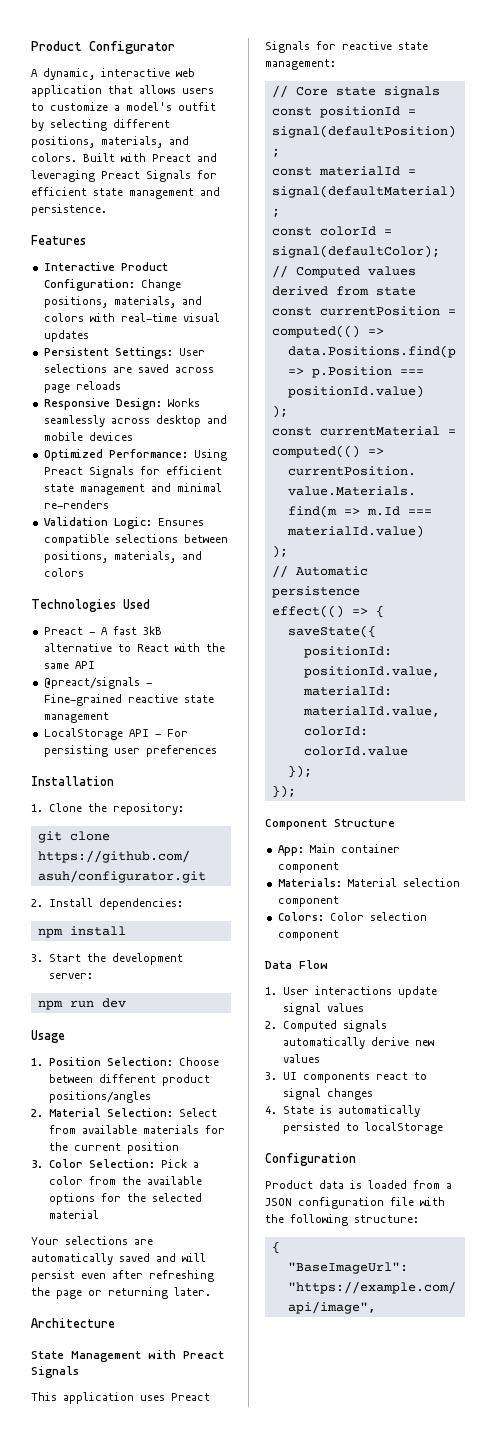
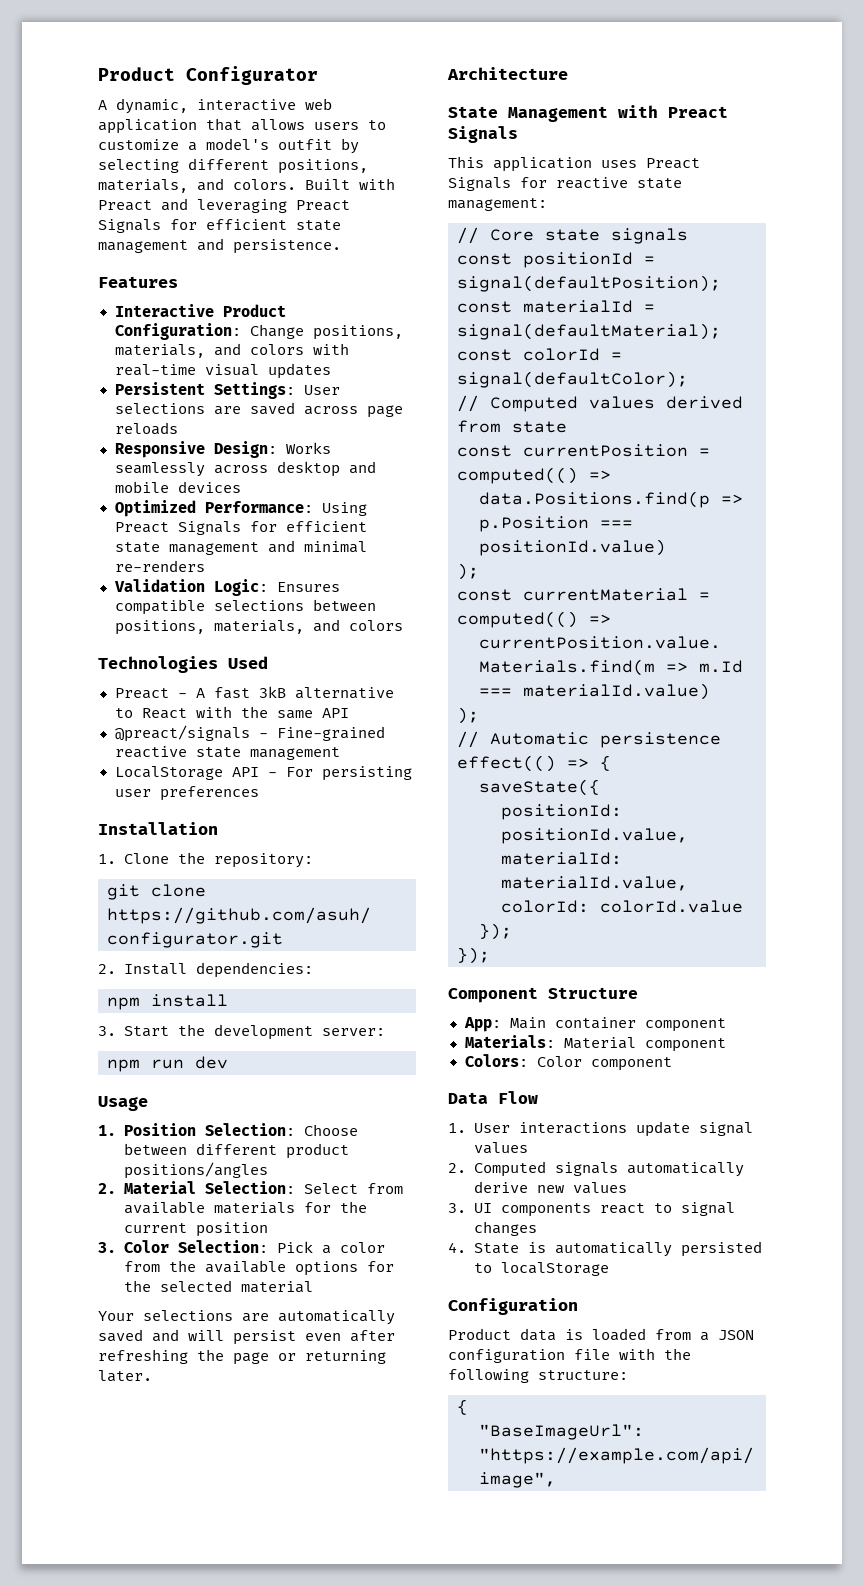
[402,878,460,887] selection -> (636, 1043) none
[369,912,427,921] selection -> (582, 1061) none

